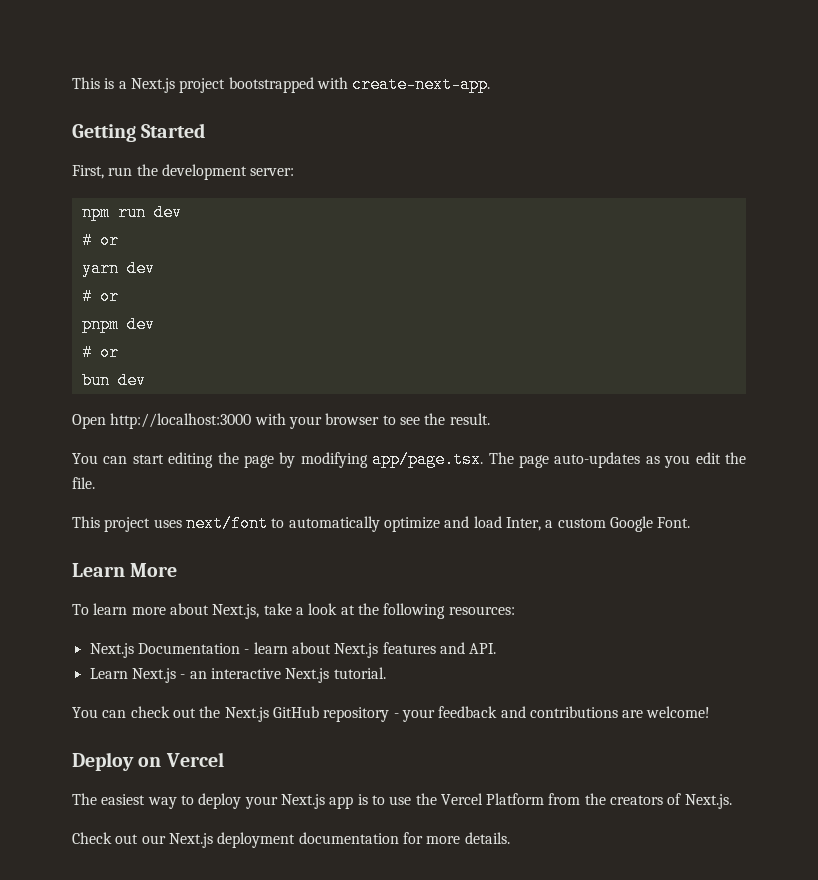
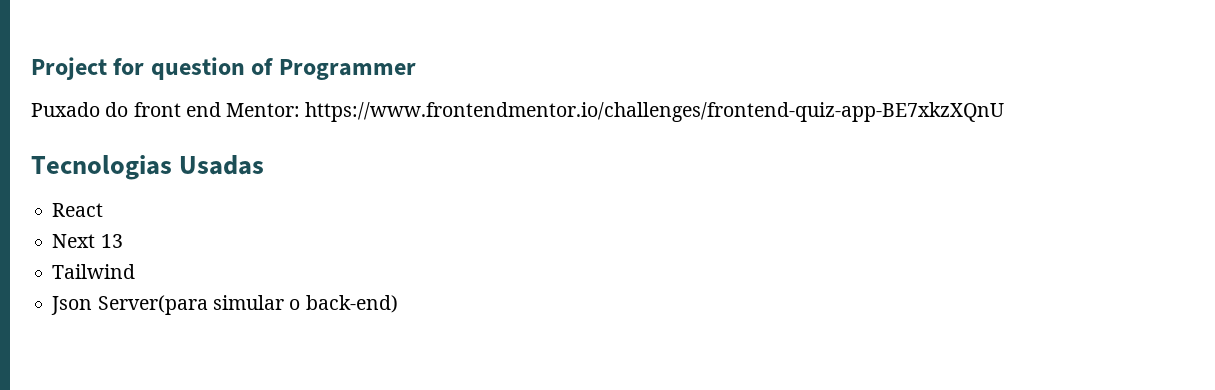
[72,76,491,93] [72,123,206,142] [72,164,295,180] [81,204,182,221] [81,232,119,249] [81,260,155,277] [81,288,119,305] [81,316,155,333] [81,344,119,361] [81,372,146,389] [72,413,490,429] [72,451,746,468] [72,477,95,489] [72,515,691,532] [72,563,178,577] [72,603,515,619] [89,642,497,658] [89,667,386,683] [72,706,711,722] [72,752,224,771] [72,793,732,809] [72,832,510,848] This is a Next.js project bootstrapped with create-next-app. // Getting Started // First, run the development server: // npm run dev // # or // yarn dev // # or // pnpm dev // # or // bun dev // Open http://localhost:3000 with your browser to see the result. // You can start editing the page by modifying app/page.tsx. The page auto-updates as you edit the file. // This project uses next/font to automatically optimize and load Inter, a custom Google Font. // Learn More // To learn more about Next.js, take a look at the following resources: // Next.js Documentation - learn about Next.js features and API. // Learn Next.js - an interactive Next.js tutorial. // You can check out the Next.js GitHub repository - your feedback and contributions are welcome! // Deploy on Vercel // The easiest way to deploy your Next.js app is to use the Vercel Platform from the creators of Next.js. // Check out our Next.js deployment documentation for more details. -> [31,57,416,80] [31,102,1005,122] [31,155,265,180] [52,203,104,217] [52,234,123,248] [52,264,136,279] [51,295,398,315] Project for question of Programmer // Puxado do front end Mentor: https://www.frontendmentor.io/challenges/frontend-quiz-app-BE7xkzXQnU // Tecnologias Usadas // React // Next 13 // Tailwind // Json Server(para simular o back-end)

